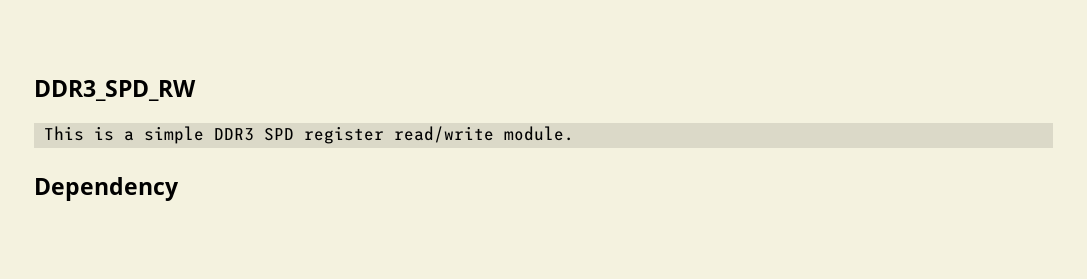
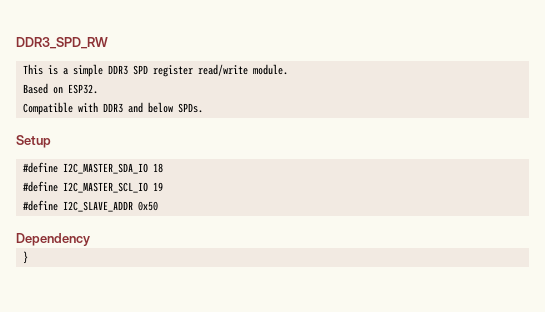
(575, 133) none -> [23,83,99,94] [23,102,204,115] [16,135,51,148] [23,162,164,174] [23,181,164,193] [23,200,159,212] // Based on ESP32. // Compatible with DDR3 and below SPDs. // Setup // #define I2C_MASTER_SDA_IO 18 // #define I2C_MASTER_SCL_IO 19 // #define I2C_SLAVE_ADDR 0x50
(179, 189) none -> [23,251,29,264] // }

